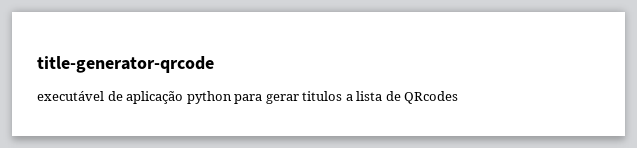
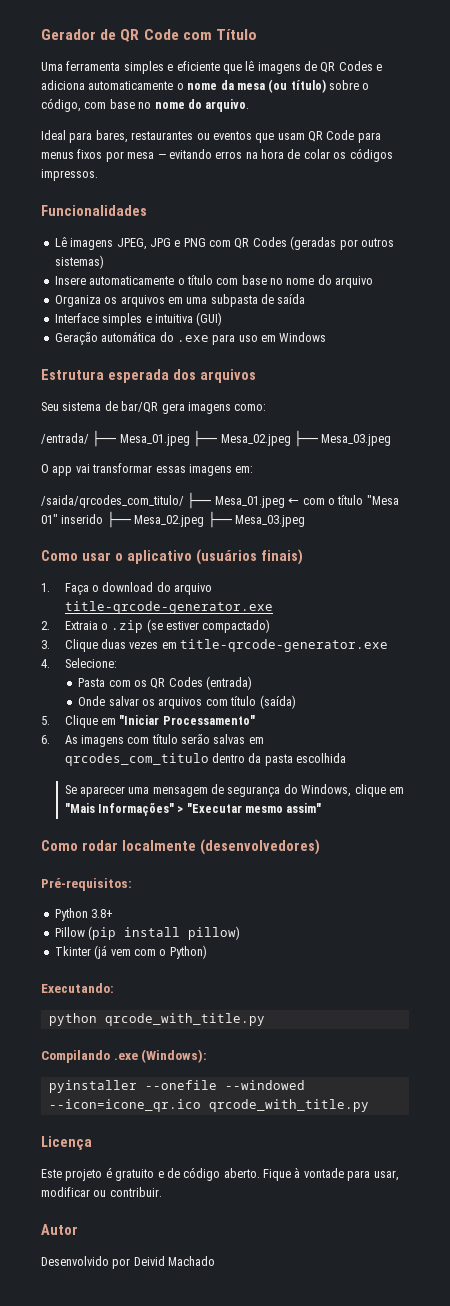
[37,56,214,73] [37,91,459,104] title-generator-qrcode // executável de aplicação python para gerar titulos a lista de QRcodes -> [41,29,257,42] [41,61,383,74] [41,79,370,93] [41,98,250,112] [41,130,381,143] [41,148,393,162] [41,169,98,181] [41,205,147,216] [54,236,394,250] [54,255,104,269] [54,275,374,288] [54,294,306,307] [54,312,223,326] [54,331,327,345] [41,369,256,383] [41,401,267,414] [41,430,392,447] [41,463,254,476] [41,492,399,509] [41,511,305,528] [41,549,303,565] [41,582,213,595] [64,601,273,614] [41,619,271,633] [41,639,389,652] [41,658,117,668] [78,676,253,690] [78,695,296,709] [41,715,255,728] [41,734,264,747] [64,753,347,766] [64,784,404,797] [64,802,322,816] [41,839,320,855] [41,878,132,891] [54,908,114,921] [54,926,241,940] [54,945,207,959] [41,983,114,993] [48,1013,265,1026] [41,1049,208,1063] [48,1080,305,1093] [48,1099,369,1112] [41,1136,92,1150] [41,1167,399,1181] [41,1187,162,1197] [41,1224,78,1235] [41,1256,216,1269] Gerador de QR Code com Título // Uma ferramenta simples e eficiente que lê imagens de QR Codes e adiciona automaticamente o nome da mesa (ou título) sobre o código, com base no nome do arquivo. // Ideal para bares, restaurantes ou eventos que usam QR Code para menus fixos por mesa — evitando erros na hora de colar os códigos impressos. // Funcionalidades // Lê imagens JPEG, JPG e PNG com QR Codes (geradas por outros sistemas) // Insere automaticamente o título com base no nome do arquivo // Organiza os arquivos em uma subpasta de saída // Interface simples e intuitiva (GUI) // Geração automática do .exe para uso em Windows // Estrutura esperada dos arquivos // Seu sistema de bar/QR gera imagens como: // /entrada/ ├── Mesa_01.jpeg ├── Mesa_02.jpeg ├── Mesa_03.jpeg // O app vai transformar essas imagens em: // /saida/qrcodes_com_titulo/ ├── Mesa_01.jpeg ← com o título "Mesa 01" inserido ├── Mesa_02.jpeg ├── Mesa_03.jpeg // Como usar o aplicativo (usuários finais) // 1. Faça o download do arquivo title-qrcode-generator.exe // 2. Extraia o .zip (se estiver compactado) // 3. Clique duas vezes em title-qrcode-generator.exe // 4. Selecione: // Pasta com os QR Codes (entrada) // Onde salvar os arquivos com título (saída) // 5. Clique em "Iniciar Processamento" // 6. As imagens com título serão salvas em qrcodes_com_titulo dentro da pasta escolhida // Se aparecer uma mensagem de segurança do Windows, clique em "Mais Informações" > "Executar mesmo assim" // Como rodar localmente (desenvolvedores) // Pré-requisitos: // Python 3.8+ // Pillow (pip install pillow) // Tkinter (já vem com o Python) // Executando: // python qrcode_with_title.py // Compilando .exe (Windows): // pyinstaller --onefile --windowed --icon=icone_qr.ico qrcode_with_title.py // Licença // Este projeto é gratuito e de código aberto. Fique à vontade para usar, modificar ou contribuir. // Autor // Desenvolvido por Deivid Machado

